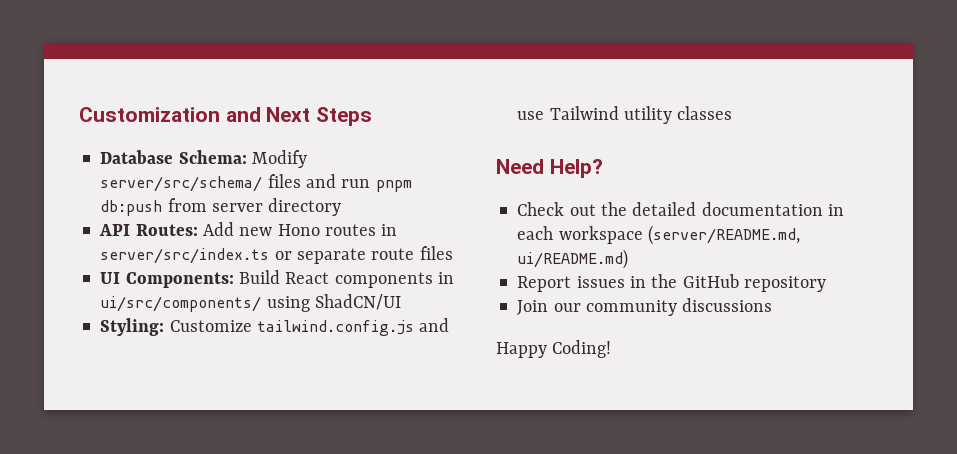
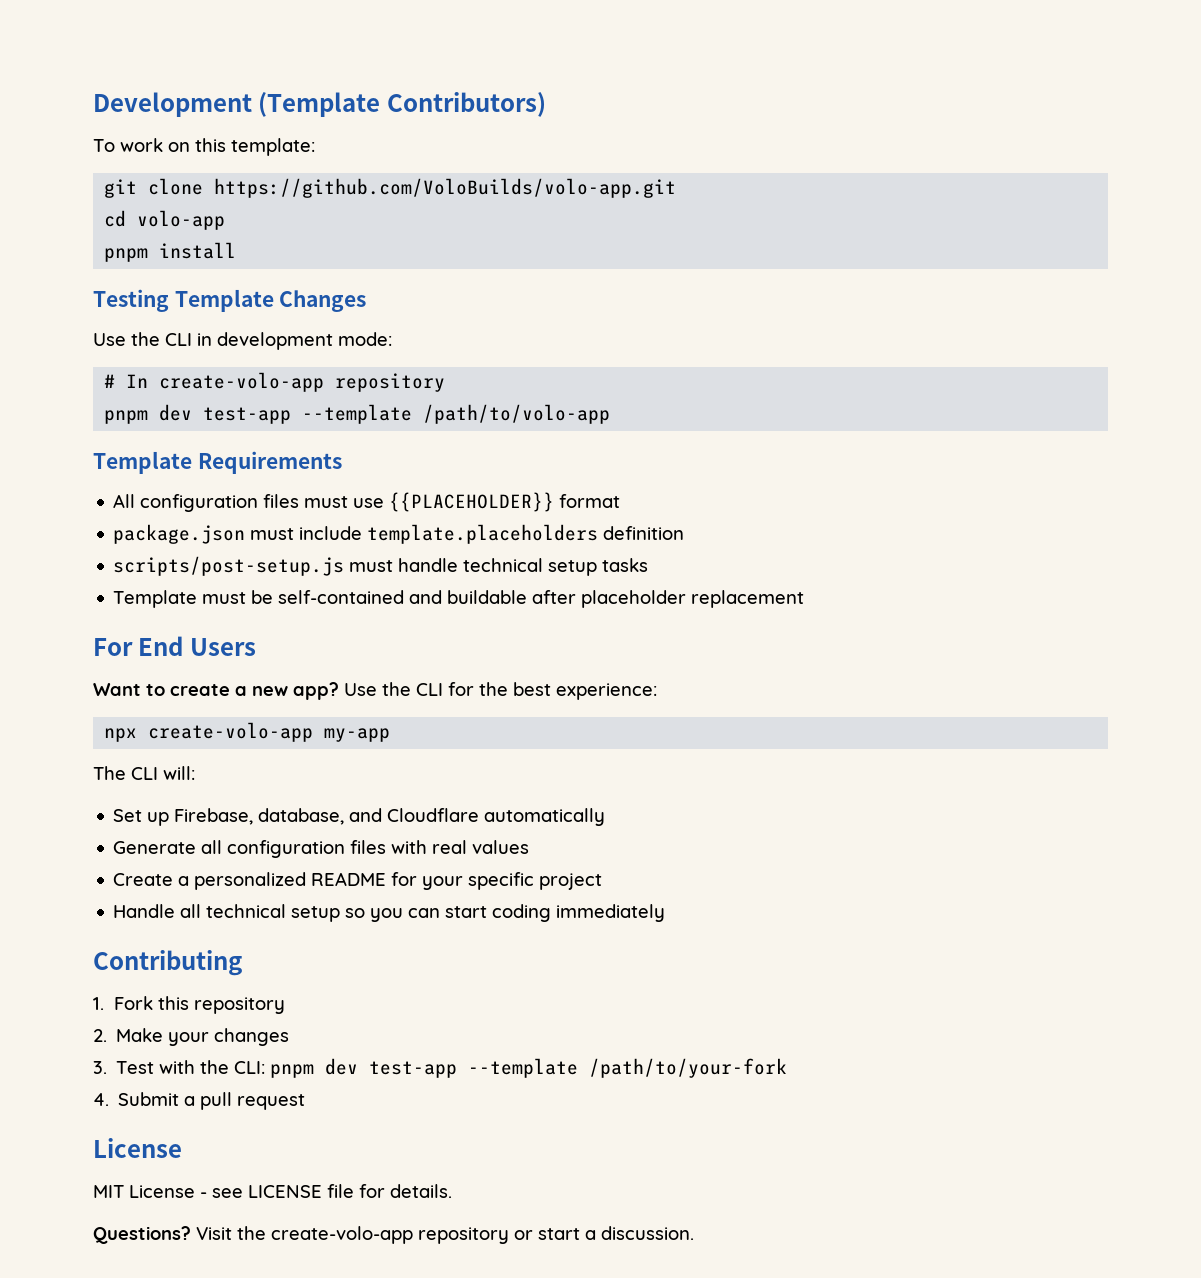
[79,107,373,126] [100,150,307,168] [100,174,412,192] [100,198,342,216] [99,222,398,236] [100,246,453,264] [100,270,454,288] [100,294,401,312] [100,318,450,336] [517,106,733,124] [496,159,603,178] [517,202,844,216] [517,225,800,245] [517,249,629,269] [517,274,826,292] [517,298,773,316] [496,340,612,358] Customization and Next Steps // Database Schema: Modify server/src/schema/ files and run pnpm db:push from server directory // API Routes: Add new Hono routes in server/src/index.ts or separate route files // UI Components: Build React components in ui/src/components/ using ShadCN/UI // Styling: Customize tailwind.config.js and use Tailwind utility classes // Need Help? // Check out the detailed documentation in each workspace (server/README.md, ui/README.md) // Report issues in the GitHub repository // Join our community discussions // Happy Coding! -> [93,92,546,117] [93,138,315,156] [104,178,677,198] [104,210,226,230] [104,242,237,262] [93,289,367,312] [93,332,392,350] [104,372,446,392] [104,404,611,424] [93,451,342,474] [113,492,621,512] [113,524,685,544] [113,556,649,576] [113,590,805,608] [93,636,256,656] [93,682,657,700] [104,722,391,742] [93,766,195,780] [113,808,606,826] [113,840,530,858] [113,872,603,890] [113,904,666,922] [93,950,242,976] [93,996,286,1014] [93,1028,290,1046] [93,1058,788,1078] [93,1092,306,1110] [93,1138,182,1158] [93,1184,452,1198] [93,1226,694,1244] Development (Template Contributors) // To work on this template: // git clone https://github.com/VoloBuilds/volo-app.git // cd volo-app // pnpm install // Testing Template Changes // Use the CLI in development mode: // # In create-volo-app repository // pnpm dev test-app --template /path/to/volo-app // Template Requirements // All configuration files must use {{PLACEHOLDER}} format // package.json must include template.placeholders definition // scripts/post-setup.js must handle technical setup tasks // Template must be self-contained and buildable after placeholder replacement // For End Users // Want to create a new app? Use the CLI for the best experience: // npx create-volo-app my-app // The CLI will: // Set up Firebase, database, and Cloudflare automatically // Generate all configuration files with real values // Create a personalized README for your specific project // Handle all technical setup so you can start coding immediately // Contributing // 1. Fork this repository // 2. Make your changes // 3. Test with the CLI: pnpm dev test-app --template /path/to/your-fork // 4. Submit a pull request // License // MIT License - see LICENSE file for details. // Questions? Visit the create-volo-app repository or start a discussion.

